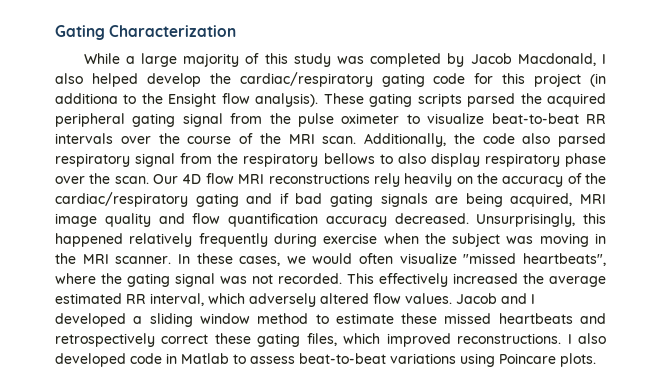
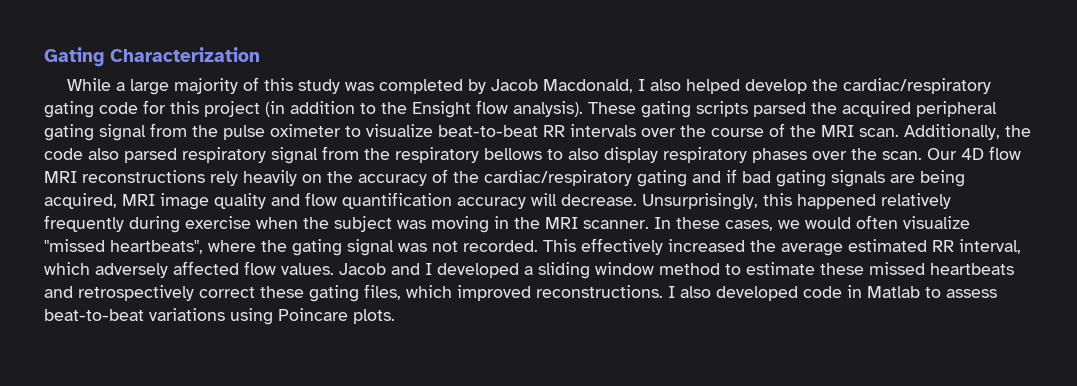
[55,93,118,104] additiona -> [290,101,355,114] addition
[565,153,607,167] phase -> [752,148,807,163] phases
[394,213,469,224] decreased. -> [531,193,637,206] will decrease.
[320,293,369,304] altered -> [173,261,239,275] affected

